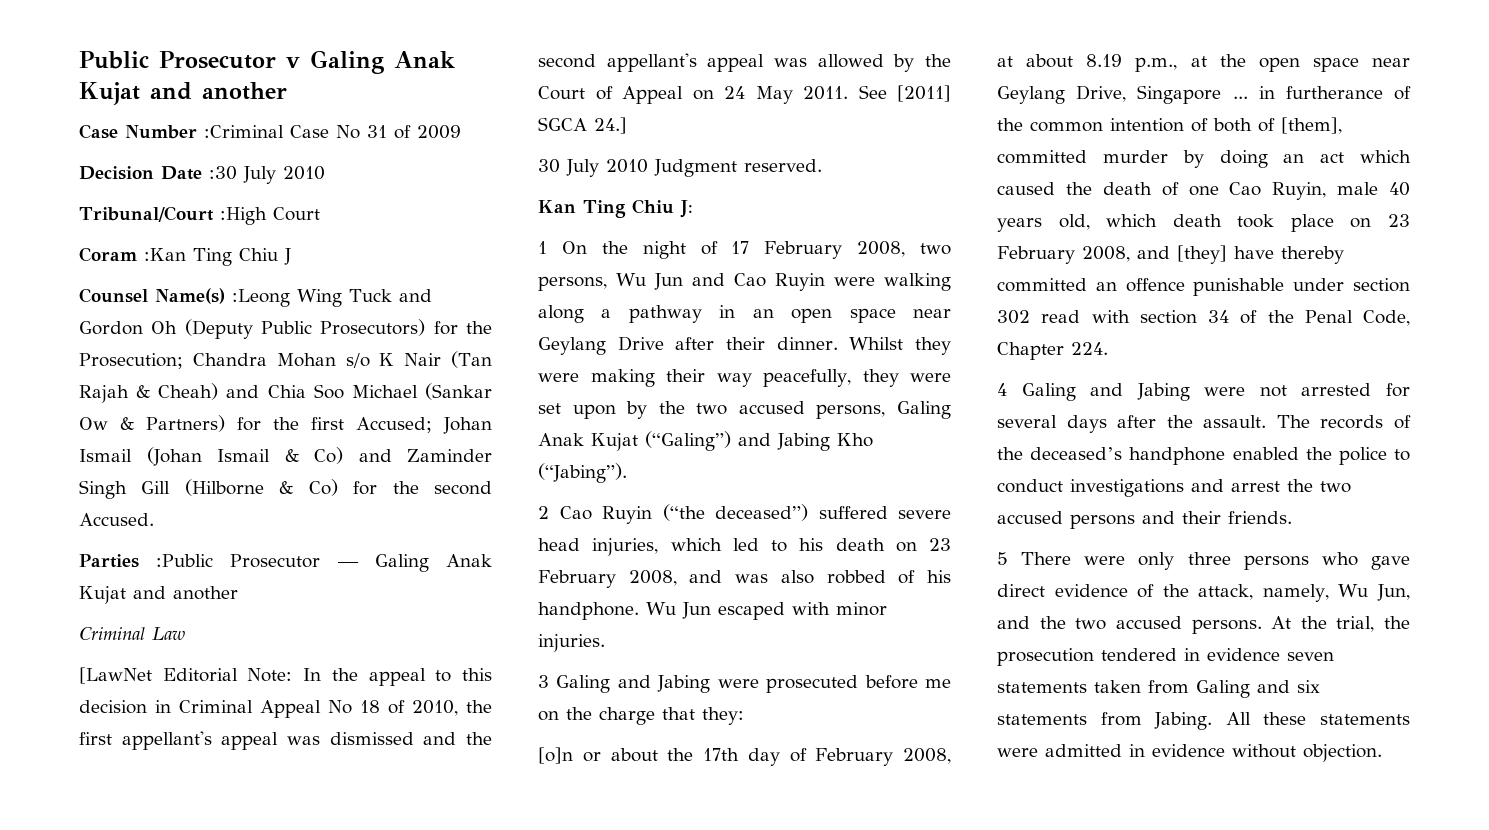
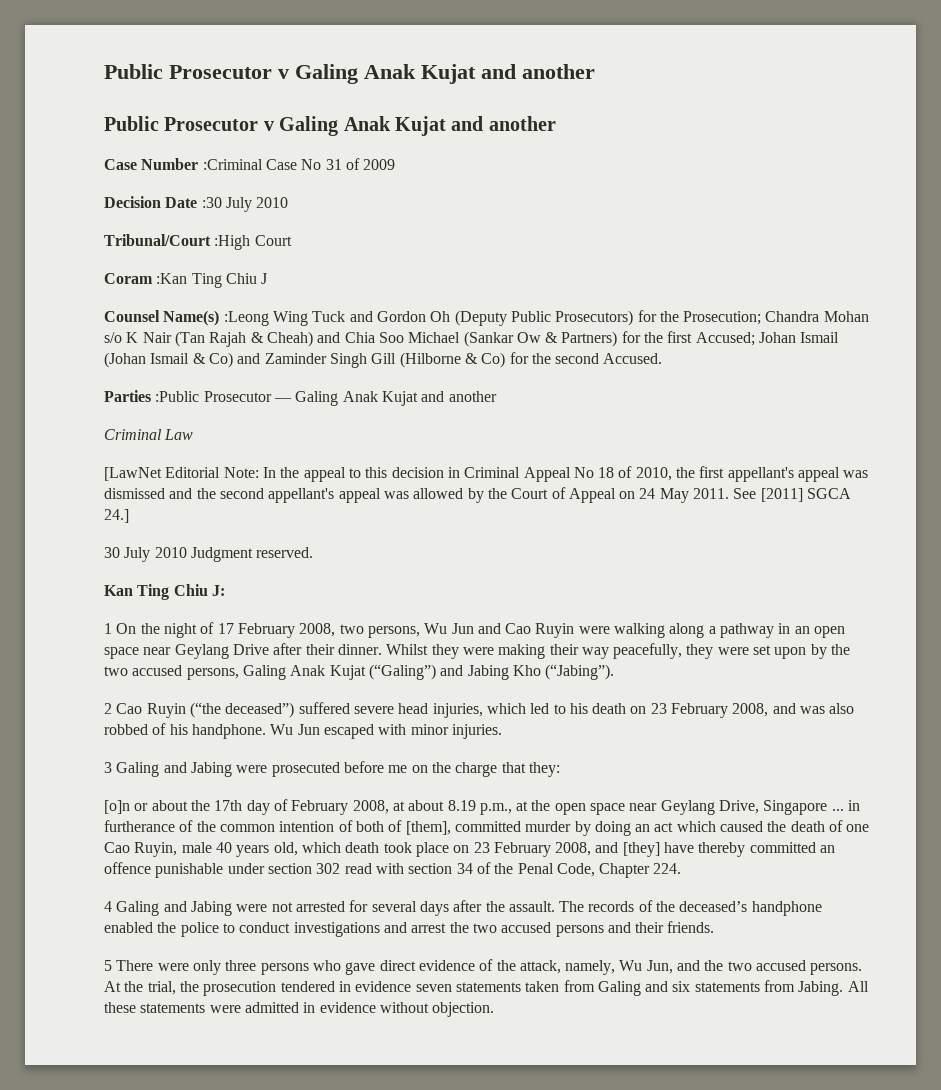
[79,50,455,74] [79,82,287,105] Public Prosecutor v Galing Anak Kujat and another -> [104,64,595,84] [104,116,556,136] Public Prosecutor v Galing Anak Kujat and another // Public Prosecutor v Galing Anak Kujat and another

